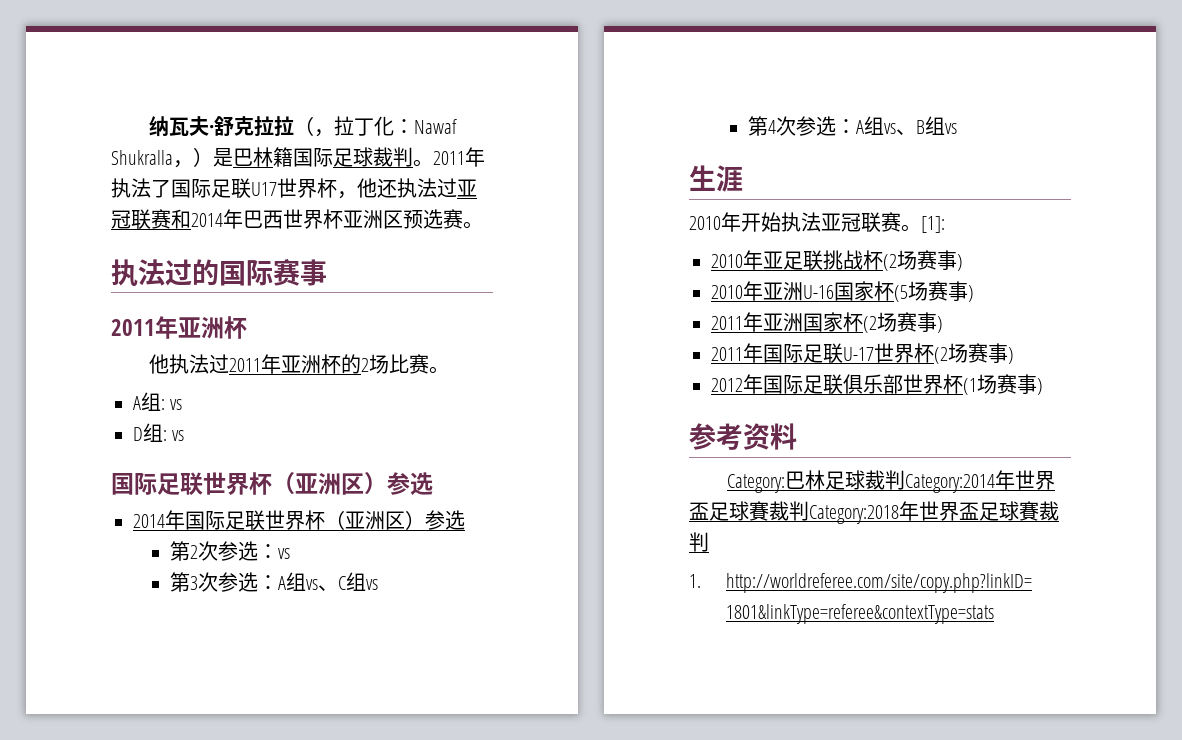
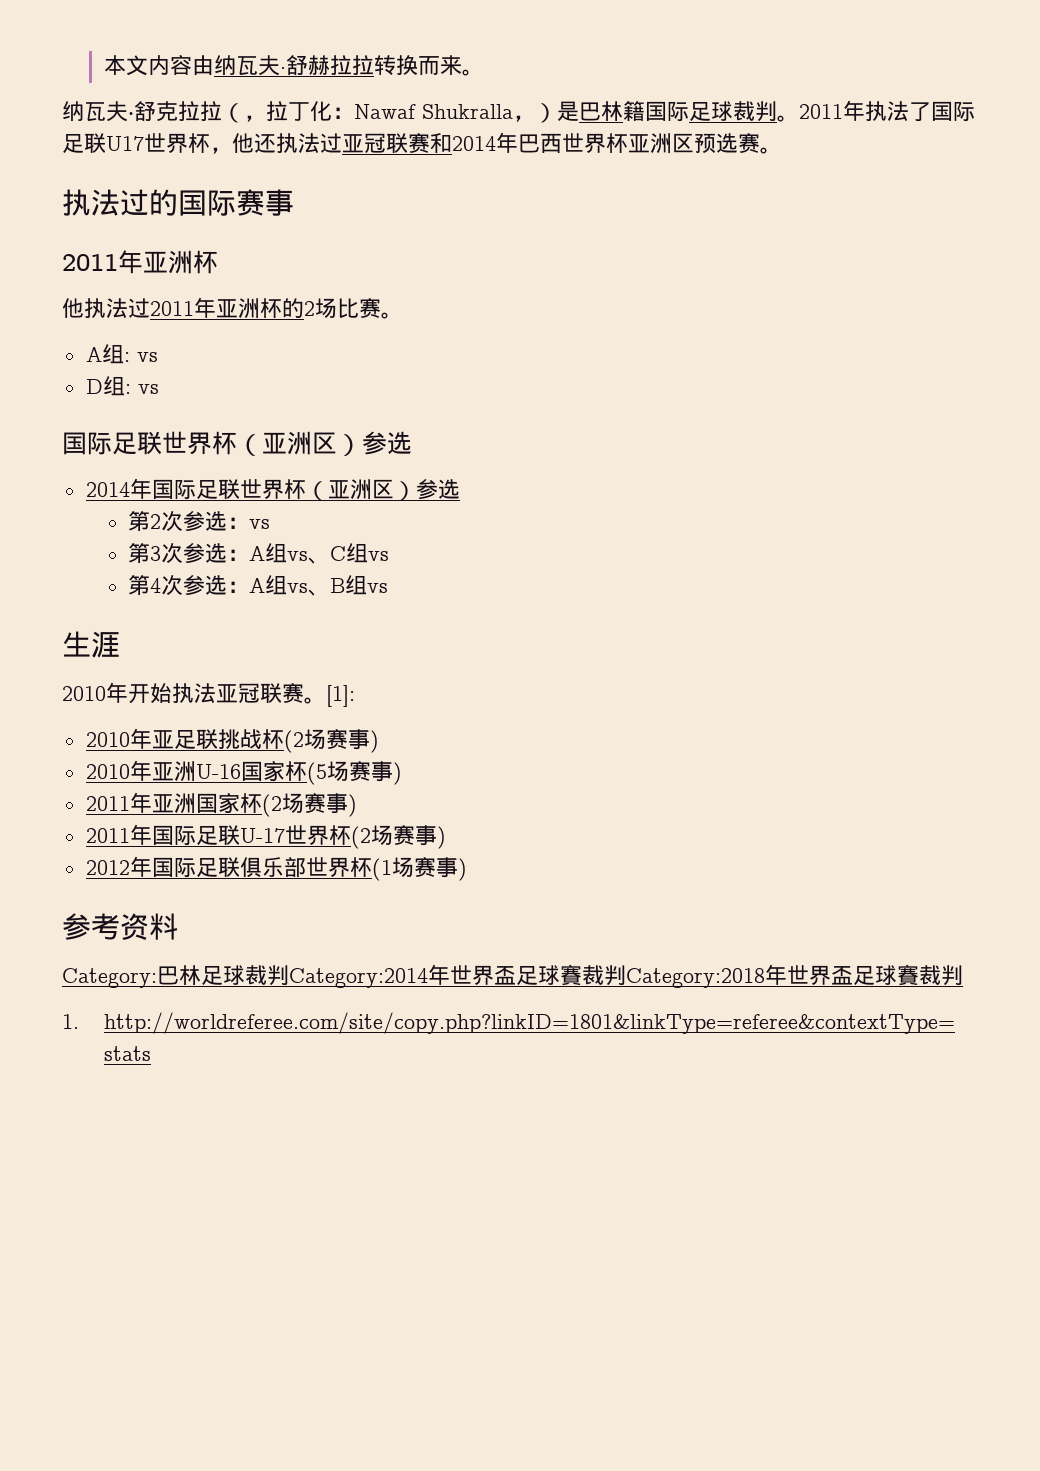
(149, 126) none -> [104,55,485,76] 本文内容由纳瓦夫·舒赫拉拉转换而来。 //

